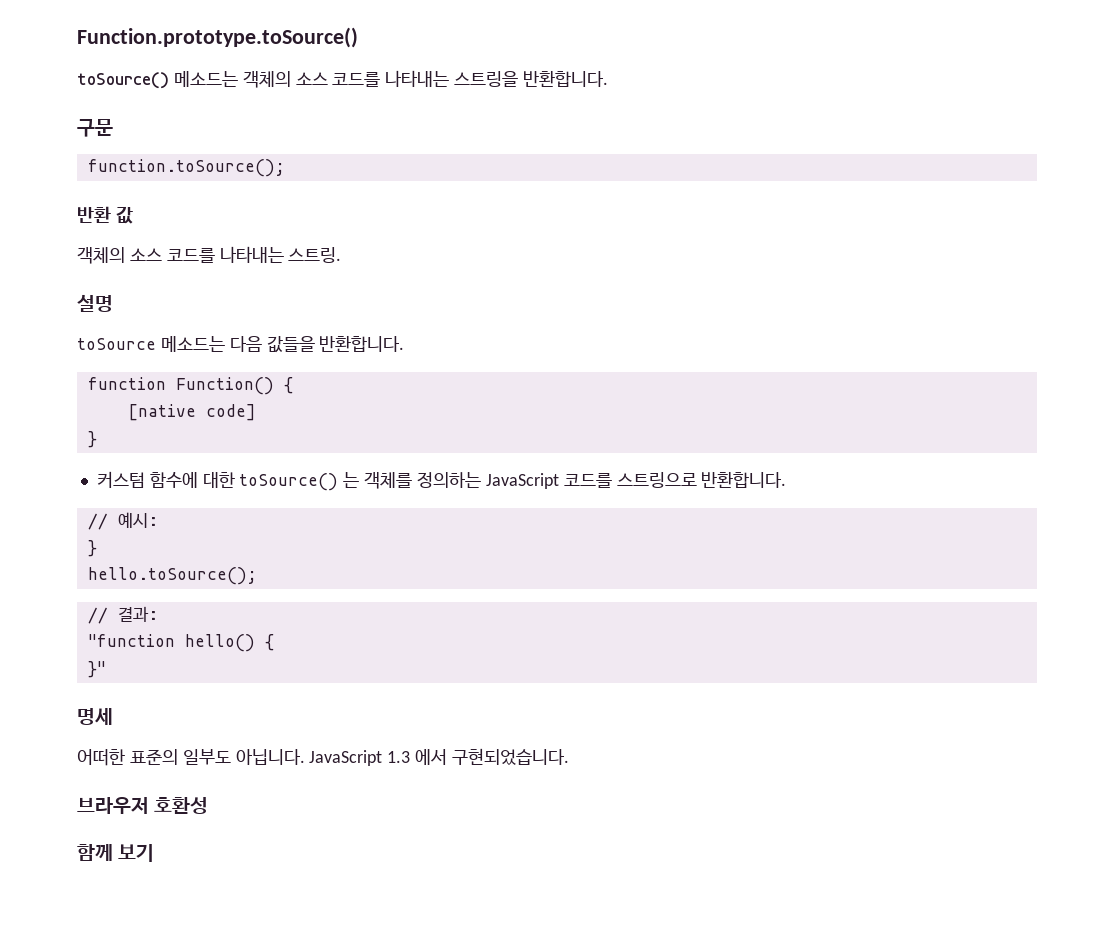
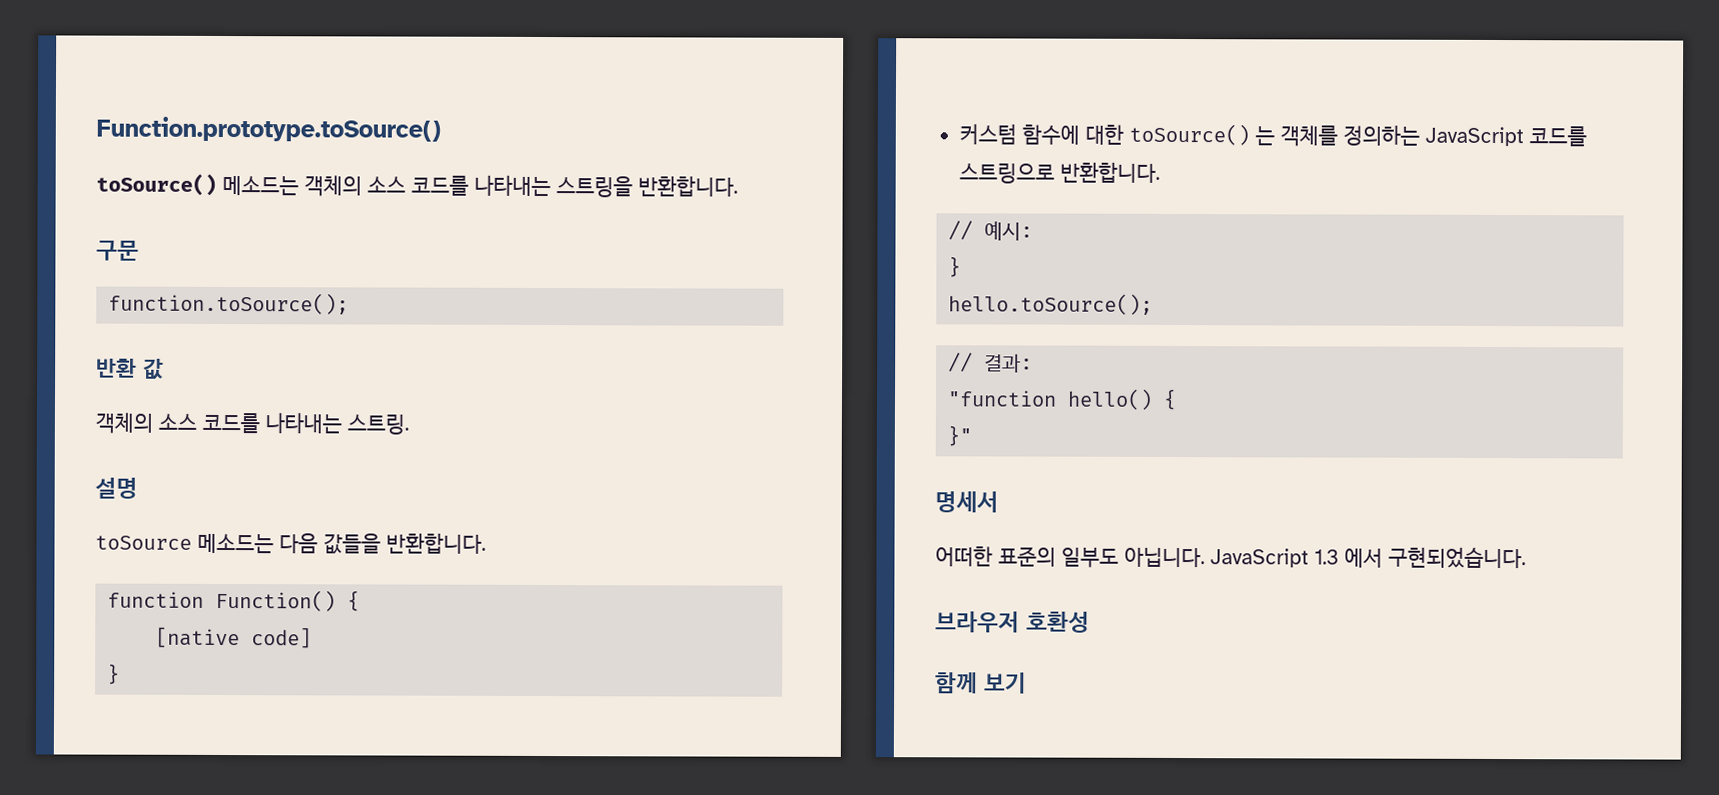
[77,708,113,725] 명세 -> [935,491,999,513] 명세서

